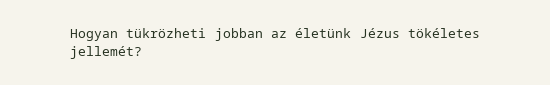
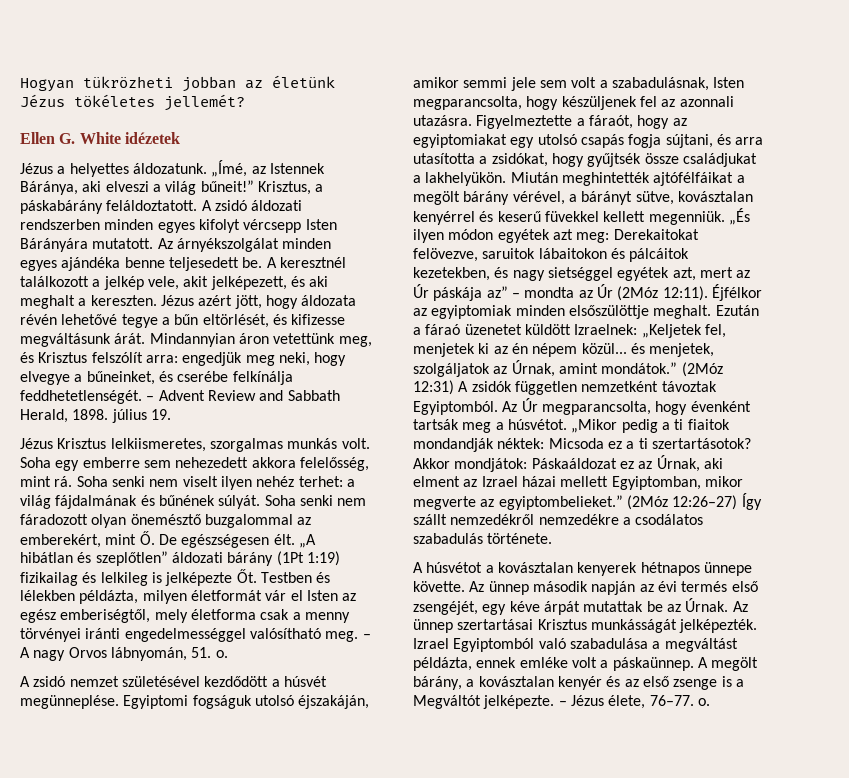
(142, 52) none -> [20,132,180,144] [20,160,325,177] [20,180,324,195] [20,200,303,214] [20,219,337,233] [20,238,332,252] [20,257,346,271] [20,276,329,290] [20,295,357,309] [20,314,346,328] [20,333,372,347] [20,352,347,366] [20,371,293,385] [20,390,340,404] [20,409,171,423] [20,438,370,452] [20,457,369,471] [20,476,355,490] [20,495,367,509] [20,514,312,528] [20,531,316,548] [20,551,340,566] [20,569,331,586] [20,590,357,604] [20,609,350,623] [20,628,371,642] [20,647,228,661] [20,676,327,687] [20,695,370,709] [413,77,745,91] [413,96,734,110] [413,115,687,129] [413,134,764,148] [413,153,757,167] [413,172,745,186] [413,191,753,205] [413,208,750,225] [413,229,699,243] [413,248,690,262] [413,267,751,281] [413,284,762,301] [413,305,759,319] [413,324,726,338] [413,343,715,357] [413,360,723,377] [413,380,717,395] [413,398,751,415] [413,419,730,433] [413,438,751,452] [413,455,723,472] [413,476,743,490] [413,493,762,510] [413,514,704,525] [413,533,553,544] [413,562,752,576] [413,581,758,595] [413,598,748,615] [413,619,758,633] [413,638,738,652] [413,657,759,671] [413,676,744,690] [413,695,710,709] // Ellen G. White idézetek // Jézus a helyettes áldozatunk. „Ímé, az Istennek Báránya, aki elveszi a világ bűneit!” Krisztus, a páskabárány feláldoztatott. A zsidó áldozati rendszerben minden egyes kifolyt vércsepp Isten Bárányára mutatott. Az árnyékszolgálat minden egyes ajándéka benne teljesedett be. A keresztnél találkozott a jelkép vele, akit jelképezett, és aki meghalt a kereszten. Jézus azért jött, hogy áldozata révén lehetővé tegye a bűn eltörlését, és kifizesse megváltásunk árát. Mindannyian áron vetettünk meg, és Krisztus felszólít arra: engedjük meg neki, hogy elvegye a bűneinket, és cserébe felkínálja feddhetetlenségét. – Advent Review and Sabbath Herald, 1898. július 19. // Jézus Krisztus lelkiismeretes, szorgalmas munkás volt. Soha egy emberre sem nehezedett akkora felelősség, mint rá. Soha senki nem viselt ilyen nehéz terhet: a világ fájdalmának és bűnének súlyát. Soha senki nem fáradozott olyan önemésztő buzgalommal az emberekért, mint Ő. De egészségesen élt. „A hibátlan és szeplőtlen” áldozati bárány (1Pt 1:19) fizikailag és lelkileg is jelképezte Őt. Testben és lélekben példázta, milyen életformát vár el Isten az egész emberiségtől, mely életforma csak a menny törvényei iránti engedelmességgel valósítható meg. – A nagy Orvos lábnyomán, 51. o. // A zsidó nemzet születésével kezdődött a húsvét megünneplése. Egyiptomi fogságuk utolsó éjszakáján, amikor semmi jele sem volt a szabadulásnak, Isten megparancsolta, hogy készüljenek fel az azonnali utazásra. Figyelmeztette a fáraót, hogy az egyiptomiakat egy utolsó csapás fogja sújtani, és arra utasította a zsidókat, hogy gyűjtsék össze családjukat a lakhelyükön. Miután meghintették ajtófélfáikat a megölt bárány vérével, a bárányt sütve, kovásztalan kenyérrel és keserű füvekkel kellett megenniük. „És ilyen módon egyétek azt meg: Derekaitokat felövezve, saruitok lábaitokon és pálcáitok kezetekben, és nagy sietséggel egyétek azt, mert az Úr páskája az” – mondta az Úr (2Móz 12:11). Éjfélkor az egyiptomiak minden elsőszülöttje meghalt. Ezután a fáraó üzenetet küldött Izraelnek: „Keljetek fel, menjetek ki az én népem közül... és menjetek, szolgáljatok az Úrnak, amint mondátok.” (2Móz 12:31) A zsidók független nemzetként távoztak Egyiptomból. Az Úr megparancsolta, hogy évenként tartsák meg a húsvétot. „Mikor pedig a ti fiaitok mondandják néktek: Micsoda ez a ti szertartásotok? Akkor mondjátok: Páskaáldozat ez az Úrnak, aki elment az Izrael házai mellett Egyiptomban, mikor megverte az egyiptombelieket.” (2Móz 12:26–27) Így szállt nemzedékről nemzedékre a csodálatos szabadulás története. // A húsvétot a kovásztalan kenyerek hétnapos ünnepe követte. Az ünnep második napján az évi termés első zsengéjét, egy kéve árpát mutattak be az Úrnak. Az ünnep szertartásai Krisztus munkásságát jelképezték. Izrael Egyiptomból való szabadulása a megváltást példázta, ennek emléke volt a páskaünnep. A megölt bárány, a kovásztalan kenyér és az első zsenge is a Megváltót jelképezte. – Jézus élete, 76–77. o.

